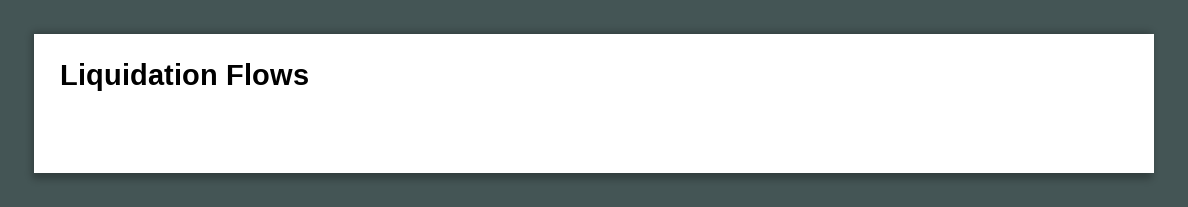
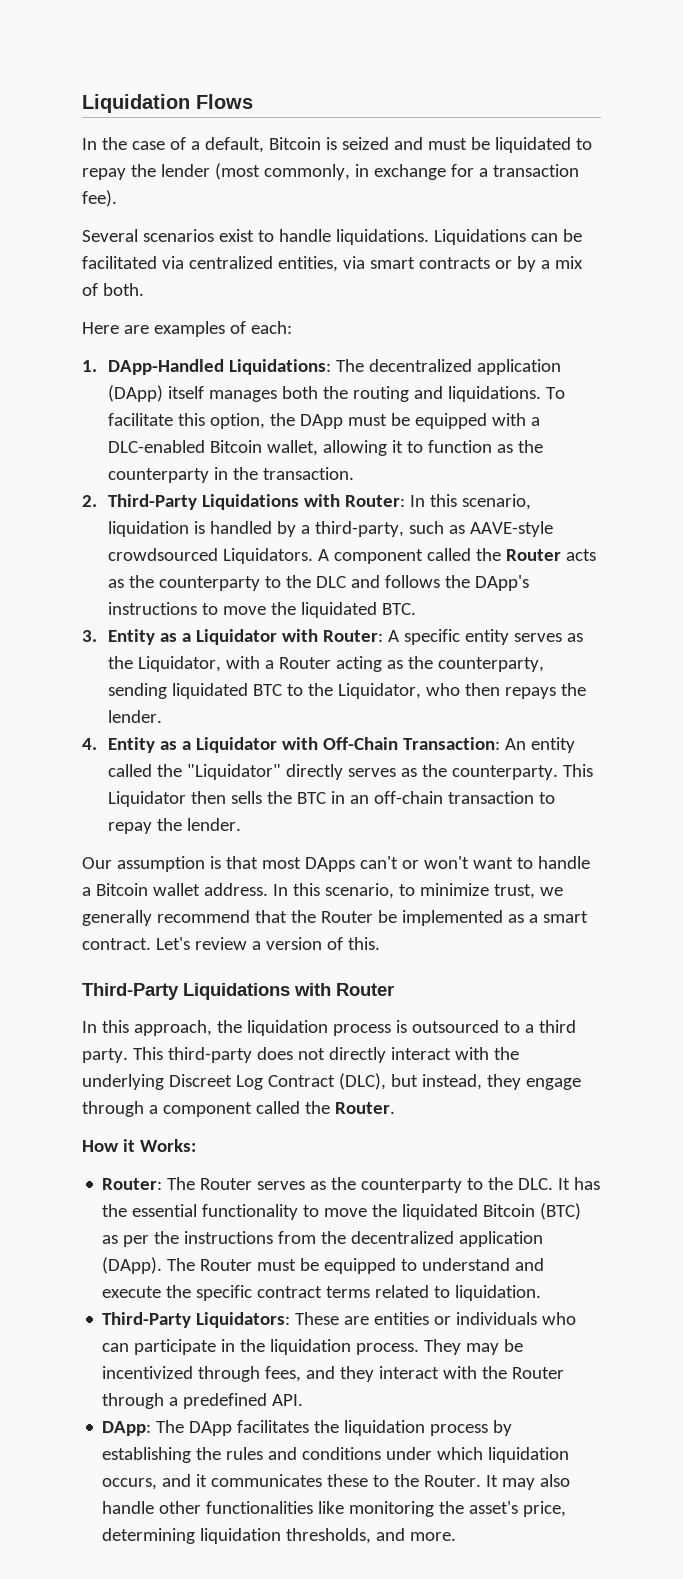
(309, 74) none -> [82,137,592,153] [82,163,579,180] [82,190,117,207] [82,229,582,245] [82,256,583,272] [82,283,144,296] [82,321,292,337] [82,359,562,375] [108,385,566,402] [108,413,541,429] [108,440,544,456] [108,467,355,483] [82,494,532,510] [108,521,554,537] [108,548,597,564] [108,575,530,591] [108,602,417,618] [82,629,584,645] [108,656,545,672] [108,683,587,699] [108,710,163,723] [82,737,576,753] [108,764,594,780] [108,791,556,807] [108,818,242,834] [82,856,590,872] [82,883,563,899] [82,910,588,926] [82,937,380,950] [82,983,394,1000] [82,1020,576,1036] [82,1047,519,1063] [82,1073,581,1090] [82,1101,395,1117] [82,1139,196,1152] [102,1177,601,1193] [102,1203,582,1220] [102,1231,544,1247] [102,1257,545,1274] [102,1285,542,1301] [102,1312,577,1328] [102,1339,524,1355] [102,1366,565,1382] [102,1393,304,1409] [102,1420,513,1436] [102,1447,570,1463] [102,1474,571,1490] [102,1501,567,1517] [102,1528,457,1544] // In the case of a default, Bitcoin is seized and must be liquidated to repay the lender (most commonly, in exchange for a transaction fee). // Several scenarios exist to handle liquidations. Liquidations can be facilitated via centralized entities, via smart contracts or by a mix of both. // Here are examples of each: // 1. DApp-Handled Liquidations: The decentralized application (DApp) itself manages both the routing and liquidations. To facilitate this option, the DApp must be equipped with a DLC-enabled Bitcoin wallet, allowing it to function as the counterparty in the transaction. // 2. Third-Party Liquidations with Router: In this scenario, liquidation is handled by a third-party, such as AAVE-style crowdsourced Liquidators. A component called the Router acts as the counterparty to the DLC and follows the DApp's instructions to move the liquidated BTC. // 3. Entity as a Liquidator with Router: A specific entity serves as the Liquidator, with a Router acting as the counterparty, sending liquidated BTC to the Liquidator, who then repays the lender. // 4. Entity as a Liquidator with Off-Chain Transaction: An entity called the "Liquidator" directly serves as the counterparty. This Liquidator then sells the BTC in an off-chain transaction to repay the lender. // Our assumption is that most DApps can't or won't want to handle a Bitcoin wallet address. In this scenario, to minimize trust, we generally recommend that the Router be implemented as a smart contract. Let's review a version of this. // Third-Party Liquidations with Router // In this approach, the liquidation process is outsourced to a third party. This third-party does not directly interact with the underlying Discreet Log Contract (DLC), but instead, they engage through a component called the Router. // How it Works: // Router: The Router serves as the counterparty to the DLC. It has the essential functionality to move the liquidated Bitcoin (BTC) as per the instructions from the decentralized application (DApp). The Router must be equipped to understand and execute the specific contract terms related to liquidation. // Third-Party Liquidators: These are entities or individuals who can participate in the liquidation process. They may be incentivized through fees, and they interact with the Router through a predefined API. // DApp: The DApp facilitates the liquidation process by establishing the rules and conditions under which liquidation occurs, and it communicates these to the Router. It may also handle other functionalities like monitoring the asset's price, determining liquidation thresholds, and more.

